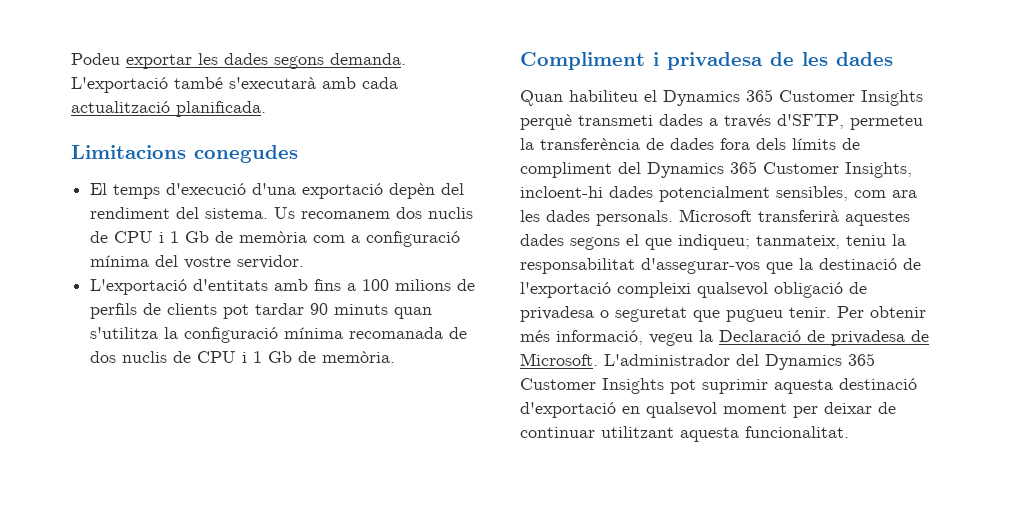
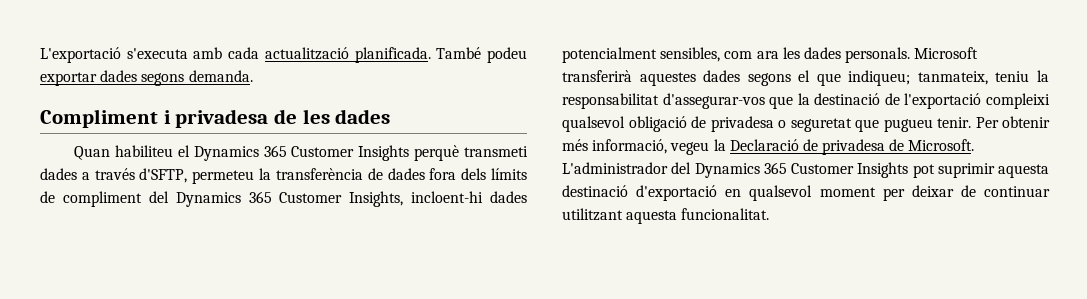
[71,53,406,69] [71,77,398,93] [71,101,266,117] [71,145,298,163] [90,183,465,199] [90,207,474,219] [90,231,461,247] [90,255,305,269] [90,279,476,295] [90,303,433,319] [90,327,468,343] [90,351,396,363] Podeu exportar les dades segons demanda. L'exportació també s'executarà amb cada actualització planificada. // Limitacions conegudes // El temps d'execució d'una exportació depèn del rendiment del sistema. Us recomanem dos nuclis de CPU i 1 Gb de memòria com a configuració mínima del vostre servidor. // L'exportació d'entitats amb fins a 100 milions de perfils de clients pot tardar 90 minuts quan s'utilitza la configuració mínima recomanada de dos nuclis de CPU i 1 Gb de memòria. -> [40,47,527,63] [40,70,253,86] L'exportació s'executa amb cada actualització planificada. També podeu exportar dades segons demanda.

